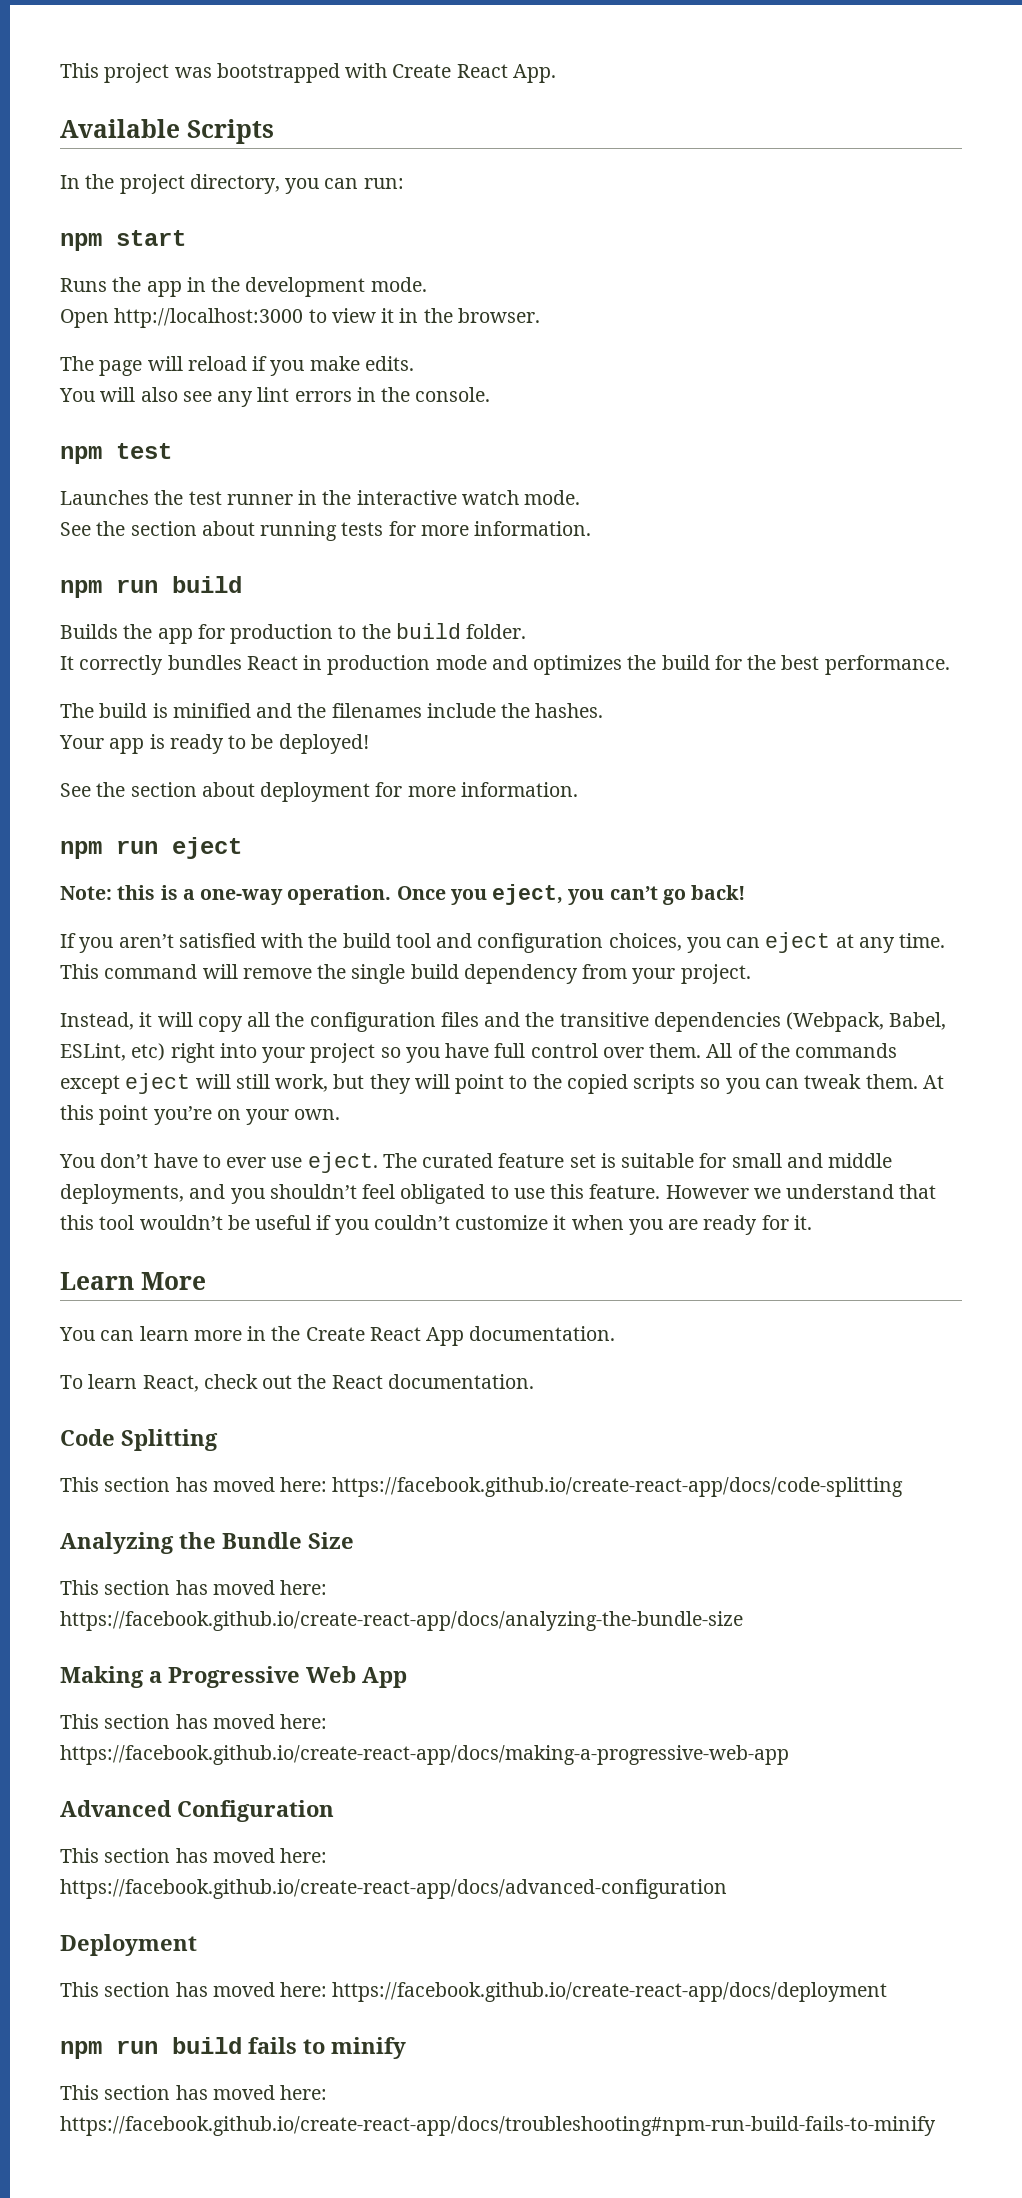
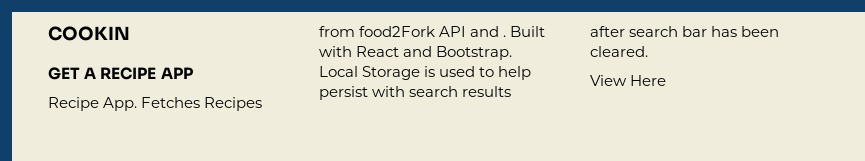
[60,63,556,83] [60,119,274,144] [60,174,404,194] [60,230,186,251] [60,277,427,297] [60,308,540,328] [60,356,414,376] [59,387,491,407] [60,443,172,464] [60,490,581,505] [60,521,592,541] [60,576,242,598] [60,623,527,644] [60,655,950,675] [60,703,604,718] [59,734,369,754] [60,782,578,802] [60,837,242,859] [60,884,746,905] [60,932,946,953] [60,964,751,984] [60,1012,947,1032] [60,1043,898,1063] [60,1073,944,1094] [60,1105,341,1125] [59,1152,893,1173] [60,1184,937,1204] [60,1215,812,1235] [60,1272,206,1290] [59,1326,616,1346] [60,1374,534,1392] [60,1429,218,1451] [60,1477,904,1497] [60,1532,354,1554] [60,1580,328,1595] [60,1611,743,1631] [60,1666,407,1688] [60,1714,328,1729] [60,1745,789,1765] [60,1800,334,1822] [60,1848,328,1863] [60,1879,727,1899] [60,1934,197,1956] [60,1982,888,2002] [60,2037,406,2059] [60,2085,328,2100] [60,2116,936,2136] This project was bootstrapped with Create React App. // Available Scripts // In the project directory, you can run: // npm start // Runs the app in the development mode. // Open http://localhost:3000 to view it in the browser. // The page will reload if you make edits. // You will also see any lint errors in the console. // npm test // Launches the test runner in the interactive watch mode. // See the section about running tests for more information. // npm run build // Builds the app for production to the build folder. // It correctly bundles React in production mode and optimizes the build for the best performance. // The build is minified and the filenames include the hashes. // Your app is ready to be deployed! // See the section about deployment for more information. // npm run eject // Note: this is a one-way operation. Once you eject, you can’t go back! // If you aren’t satisfied with the build tool and configuration choices, you can eject at any time. This command will remove the single build dependency from your project. // Instead, it will copy all the configuration files and the transitive dependencies (Webpack, Babel, ESLint, etc) right into your project so you have full control over them. All of the commands except eject will still work, but they will point to the copied scripts so you can tweak them. At this point you’re on your own. // You don’t have to ever use eject. The curated feature set is suitable for small and middle deployments, and you shouldn’t feel obligated to use this feature. However we understand that this tool wouldn’t be useful if you couldn’t customize it when you are ready for it. // Learn More // You can learn more in the Create React App documentation. // To learn React, check out the React documentation. // Code Splitting // This section has moved here: https://facebook.github.io/create-react-app/docs/code-splitting // Analyzing the Bundle Size // This section has moved here: https://facebook.github.io/create-react-app/docs/analyzing-the-bundle-size // Making a Progressive Web App // This section has moved here: https://facebook.github.io/create-react-app/docs/making-a-progressive-web-app // Advanced Configuration // This section has moved here: https://facebook.github.io/create-react-app/docs/advanced-configuration // Deployment // This section has moved here: https://facebook.github.io/create-react-app/docs/deployment // npm run build fails to minify // This section has moved here: https://facebook.github.io/create-react-app/docs/troubleshooting#npm-run-build-fails-to-minify -> [48,26,130,41] [48,67,193,80] [48,97,263,111] [319,26,546,37] [319,46,513,60] [319,66,532,80] [319,86,512,100] [590,26,780,37] [590,46,648,57] [590,75,667,86] COOKIN // GET A RECIPE APP // Recipe App. Fetches Recipes from food2Fork API and . Built with React and Bootstrap. Local Storage is used to help persist with search results after search bar has been cleared. // View Here

